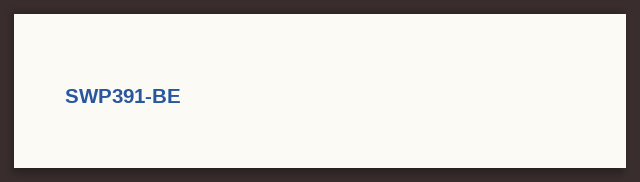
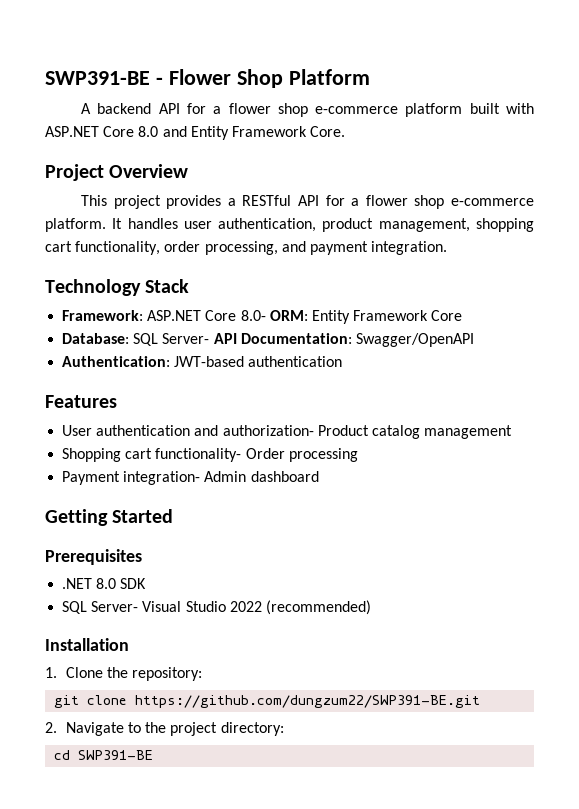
[65,89,181,103] SWP391-BE -> [45,69,370,88] [81,103,534,117] [45,126,346,140] [45,164,189,181] [81,195,534,209] [45,218,534,232] [45,241,448,255] [45,279,190,296] [62,310,463,324] [62,333,474,347] [62,356,343,367] [45,395,117,408] [62,425,513,439] [62,448,358,462] [62,471,319,485] [45,509,174,526] [45,549,142,565] [62,578,147,589] [62,600,371,615] [45,638,129,651] [45,667,203,681] [54,695,481,708] [45,722,284,736] [54,750,154,760] SWP391-BE - Flower Shop Platform // A backend API for a flower shop e-commerce platform built with ASP.NET Core 8.0 and Entity Framework Core. // Project Overview // This project provides a RESTful API for a flower shop e-commerce platform. It handles user authentication, product management, shopping cart functionality, order processing, and payment integration. // Technology Stack // Framework: ASP.NET Core 8.0- ORM: Entity Framework Core // Database: SQL Server- API Documentation: Swagger/OpenAPI // Authentication: JWT-based authentication // Features // User authentication and authorization- Product catalog management // Shopping cart functionality- Order processing // Payment integration- Admin dashboard // Getting Started // Prerequisites // .NET 8.0 SDK // SQL Server- Visual Studio 2022 (recommended) // Installation // 1. Clone the repository: // git clone https://github.com/dungzum22/SWP391-BE.git // 2. Navigate to the project directory: // cd SWP391-BE

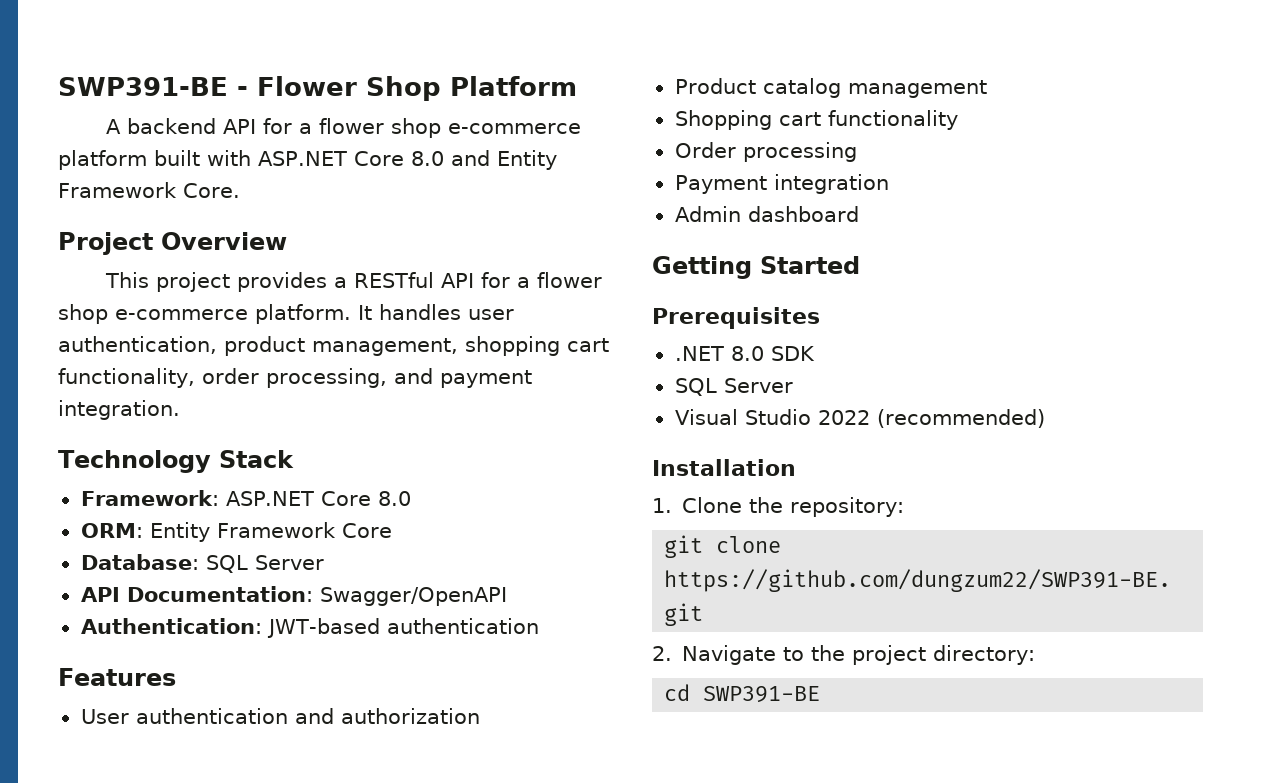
[240,310,266,321] 8.0- -> [378,491,412,506] 8.0 //
[162,333,210,344] Server- -> [254,555,324,570] Server //
[222,425,314,436] authorization- -> [340,708,480,724] authorization //
[155,448,242,462] functionality- -> [827,110,958,130] functionality //
[123,471,201,485] integration- -> [773,174,889,194] integration //
[91,601,139,612] Server- -> [723,378,793,393] Server //

